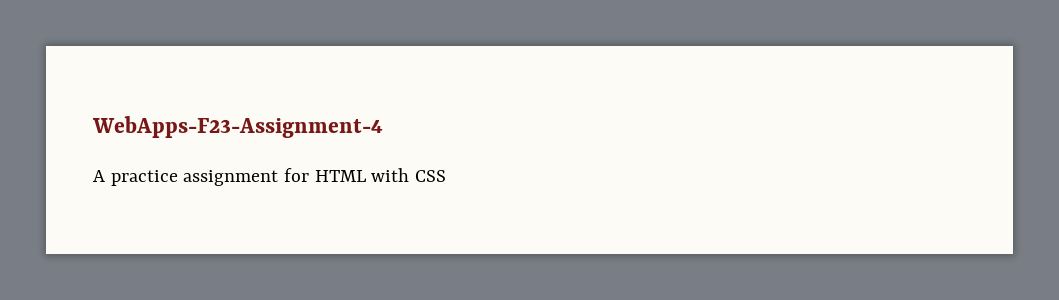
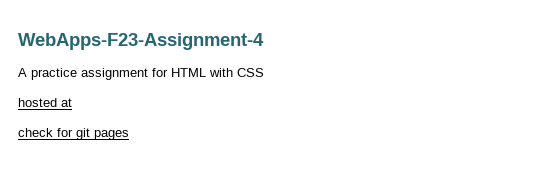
(447, 176) none -> [18,98,72,107] [18,128,129,140] // hosted at // check for git pages

